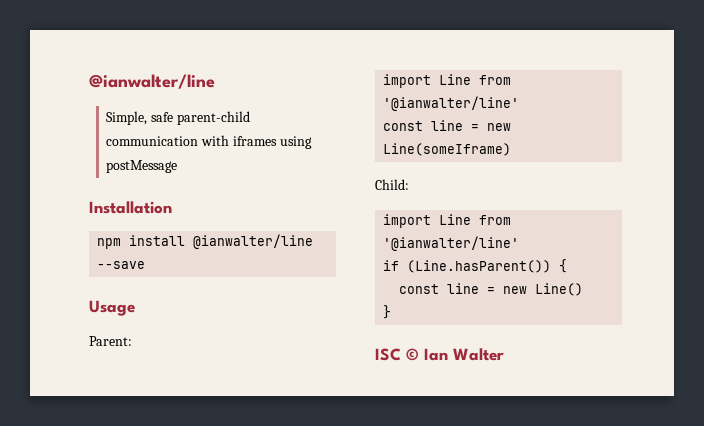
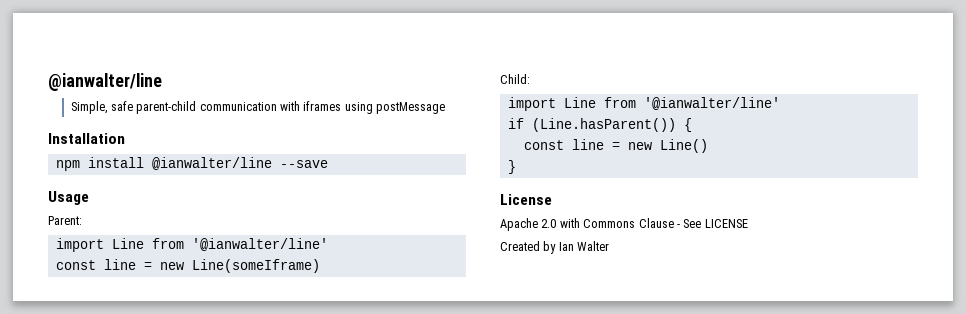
[375,348,419,361] ISC © -> [500,194,552,205] [500,218,748,231] [500,241,557,254] License // Apache 2.0 with Commons Clause - See LICENSE // Created by

